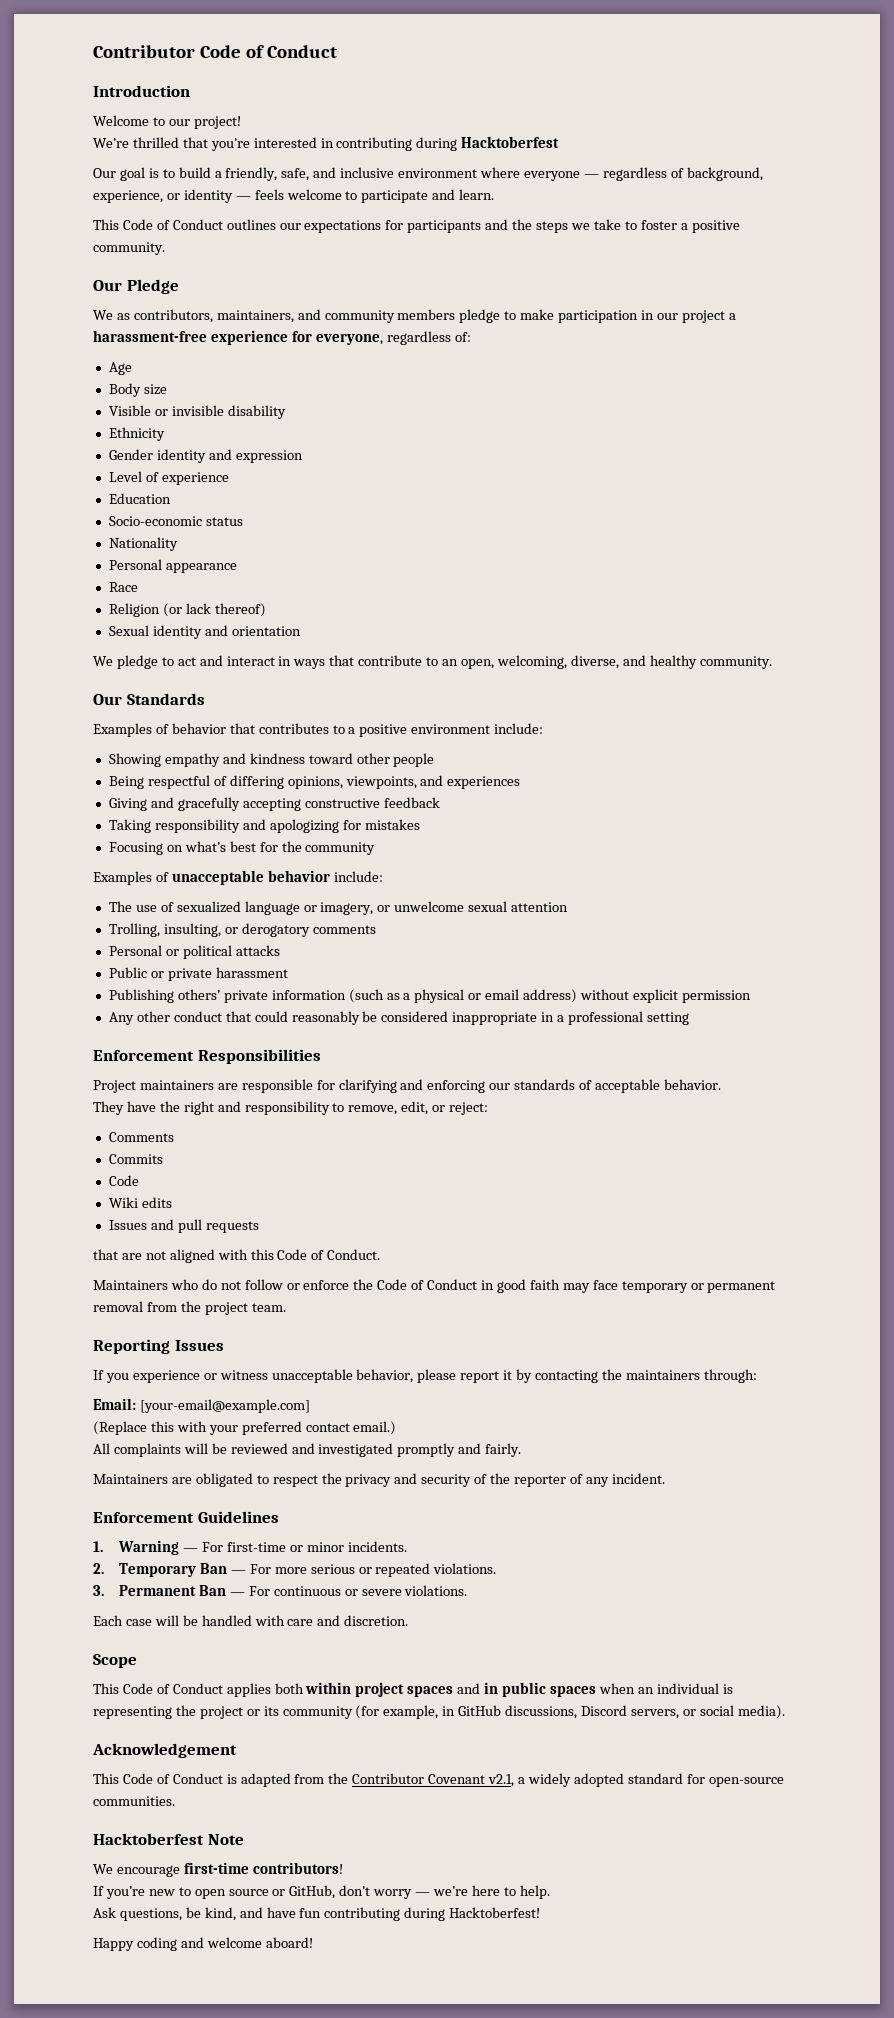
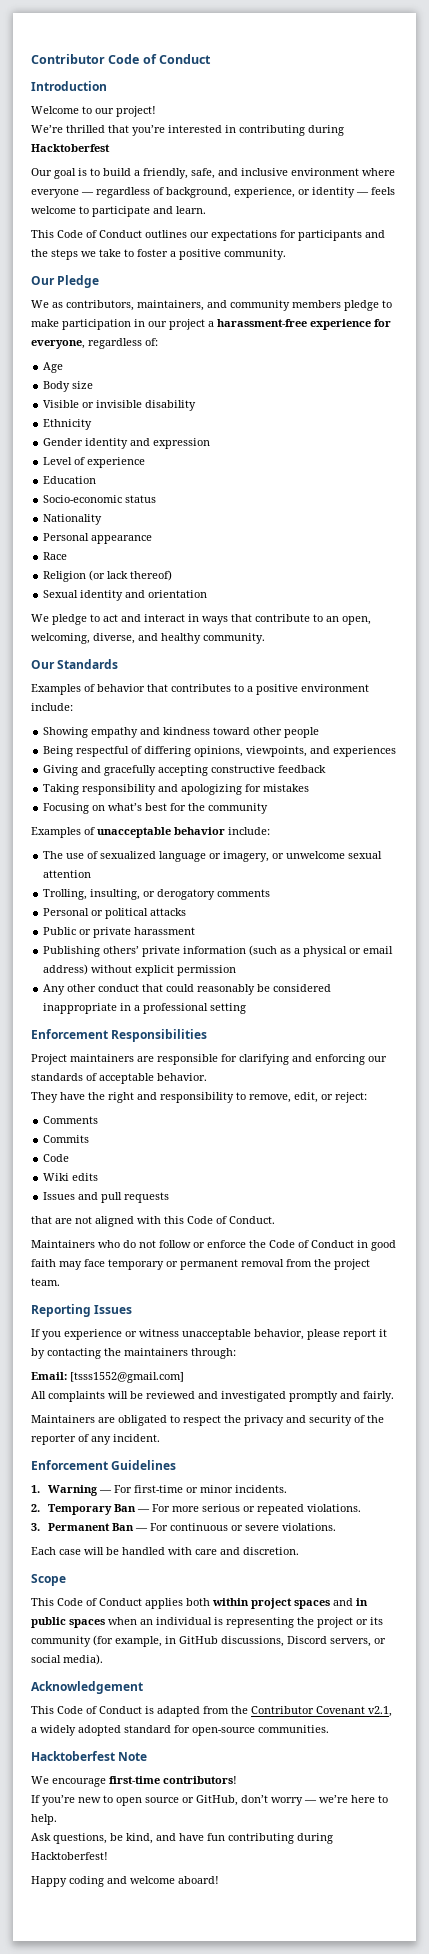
[139,1399,310,1413] [93,1421,397,1435] [your-email@example.com] // (Replace this with your preferred contact email.) -> [70,1372,184,1383] [tsss1552@gmail.com]

